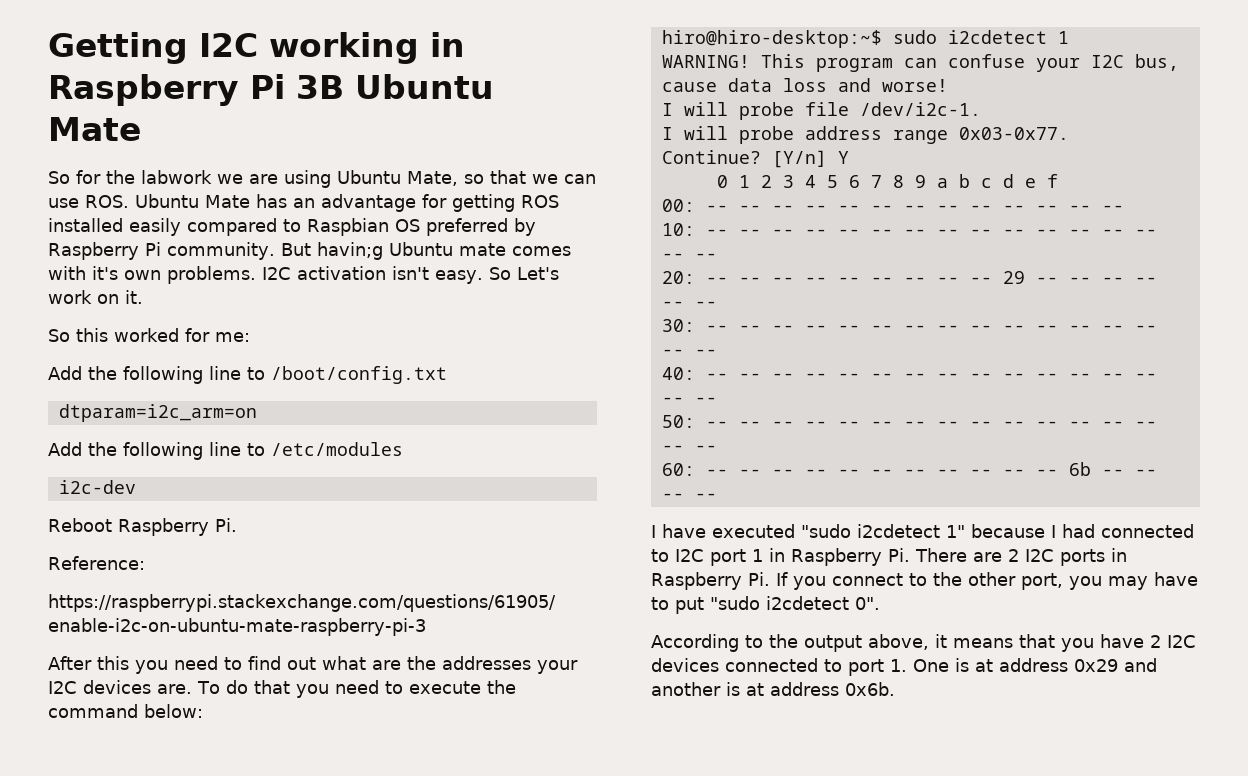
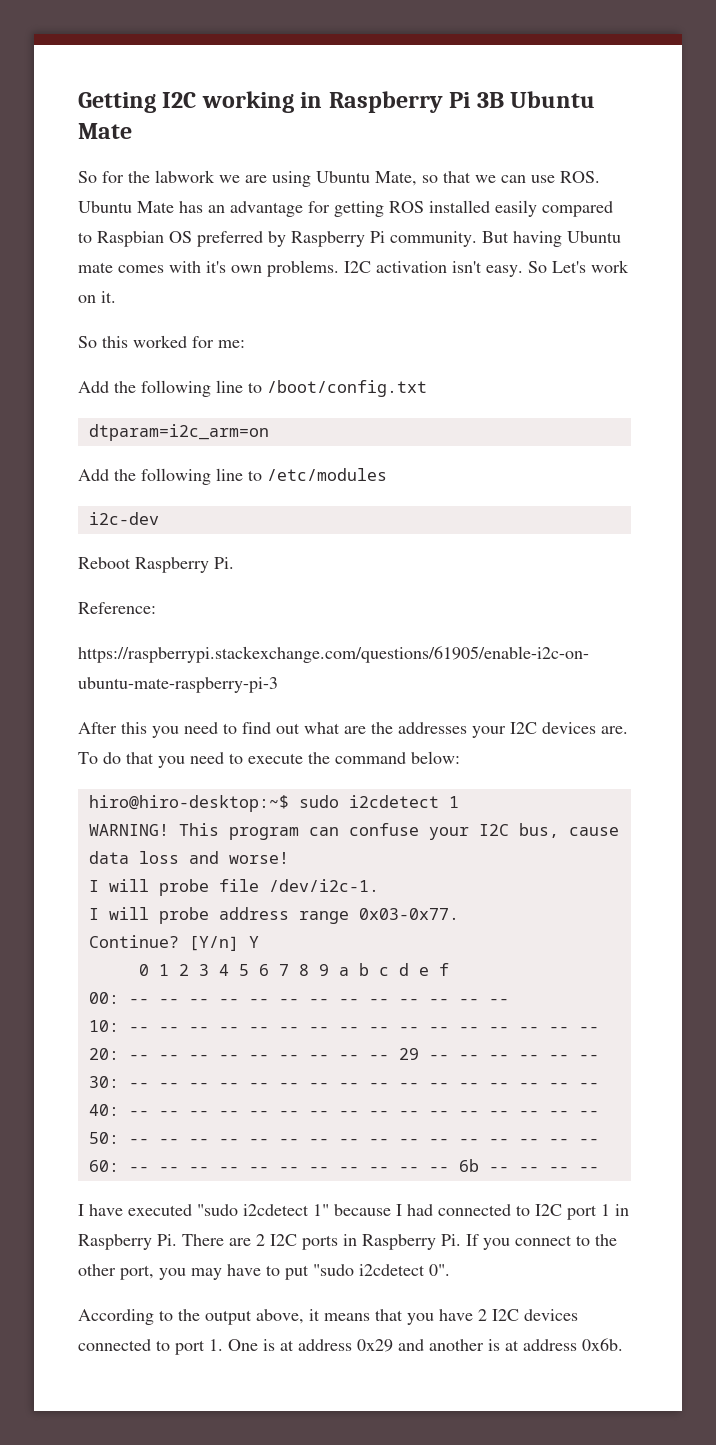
[316,242,383,260] havin;g -> [513,231,562,247] having

